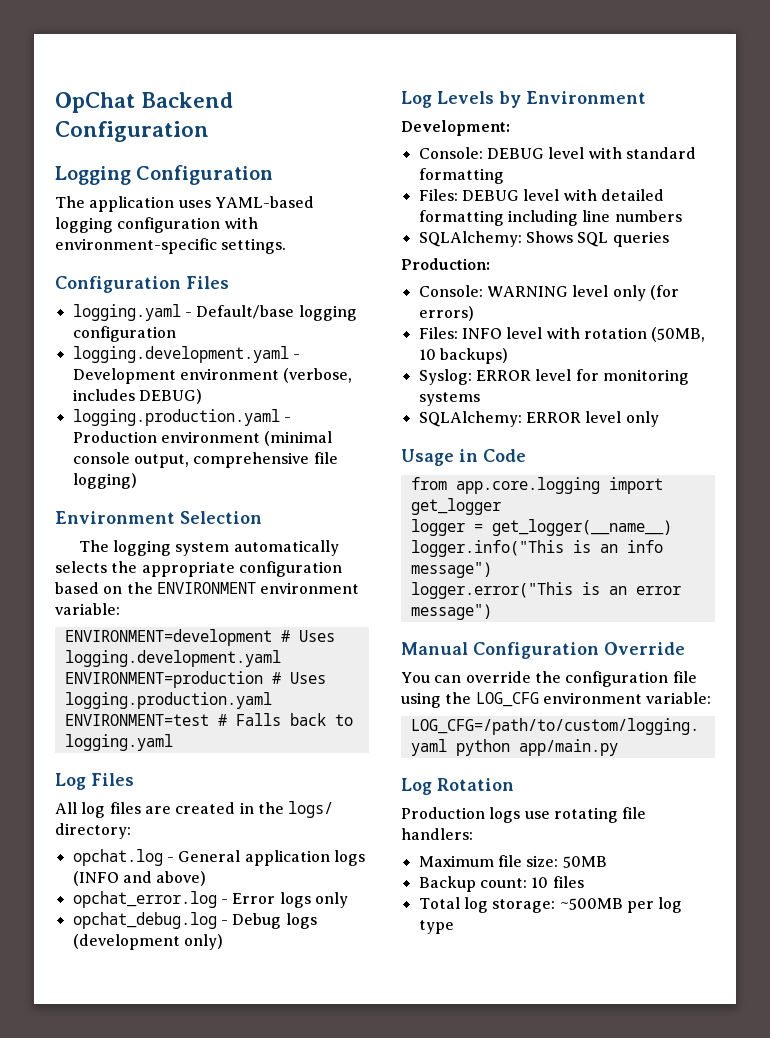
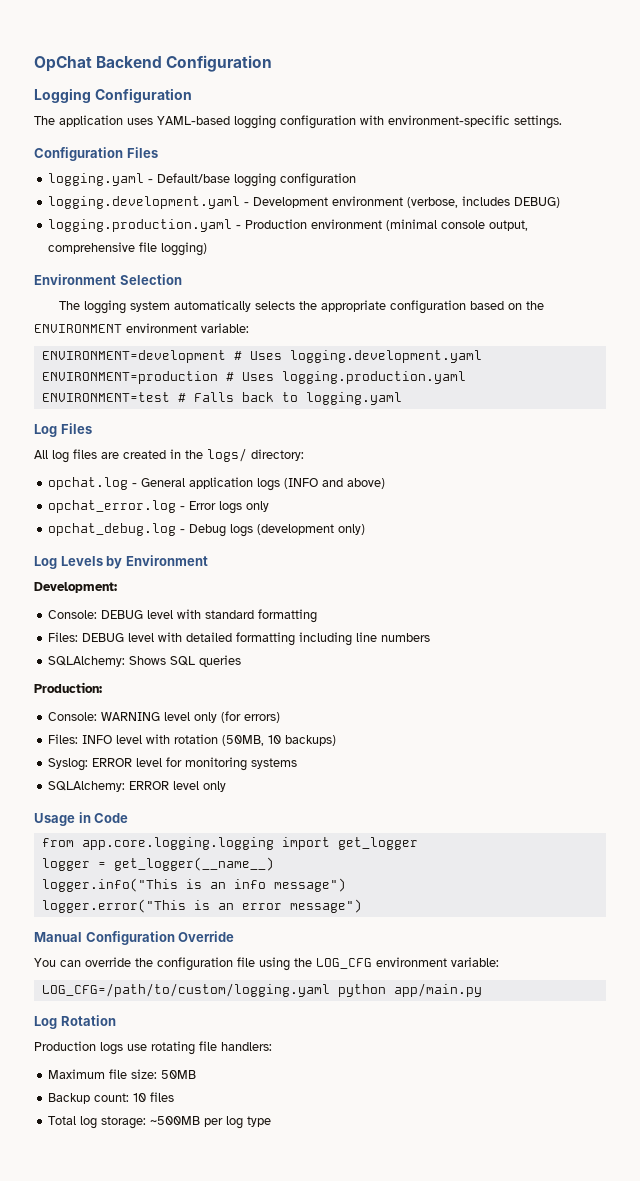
[455,477,600,494] app.core.logging -> [81,837,274,850] app.core.logging.logging

